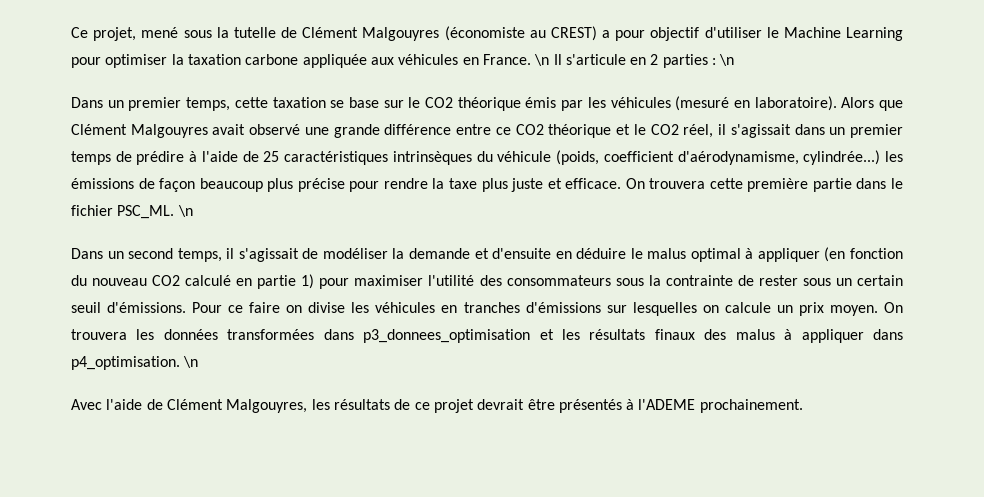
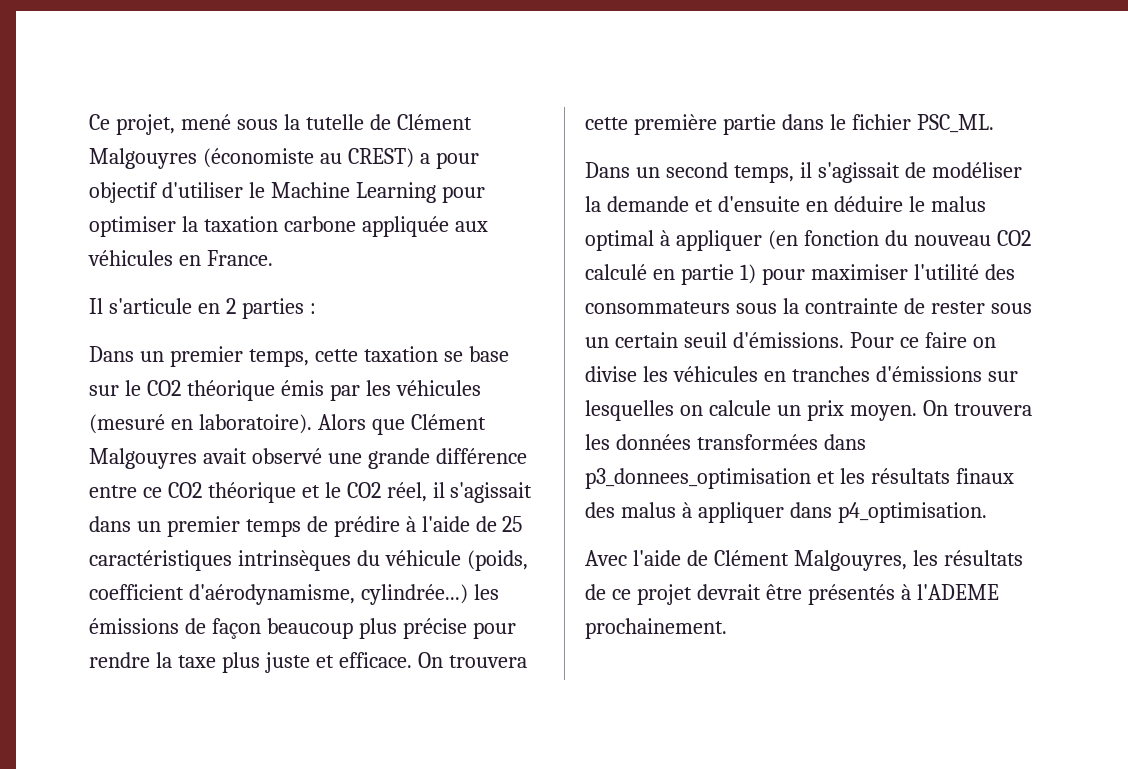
[534,54,550,66] \n -> (273, 258) //
[719,54,735,66] \n -> (316, 308) none
[177,205,193,217] \n -> (994, 123) none
[183,356,199,368] \n -> (987, 512) none

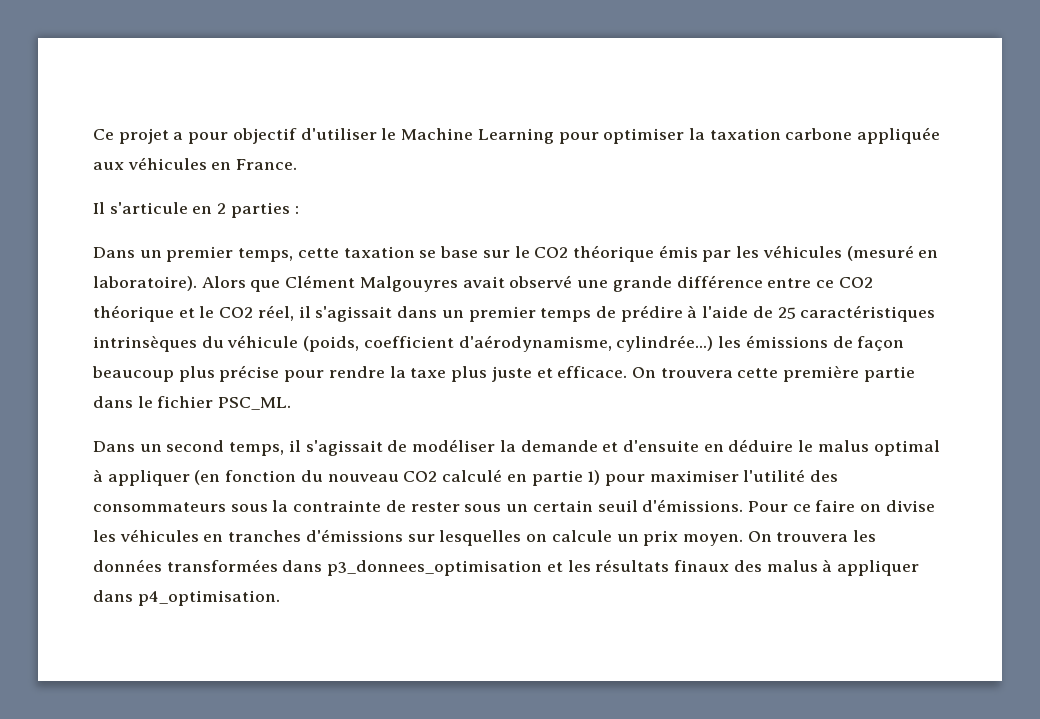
[115,114,472,135] [89,148,414,169] projet, mené sous la tutelle de Clément Malgouyres (économiste au CREST) -> [118,128,169,144] projet
[585,550,1023,571] [585,584,999,605] [585,618,727,639] // Avec l'aide de Clément Malgouyres, les résultats de ce projet devrait être présentés à l'ADEME prochainement. -> (280, 598) none

